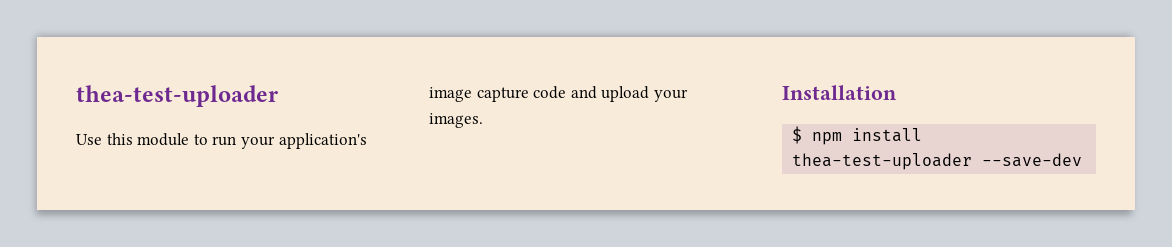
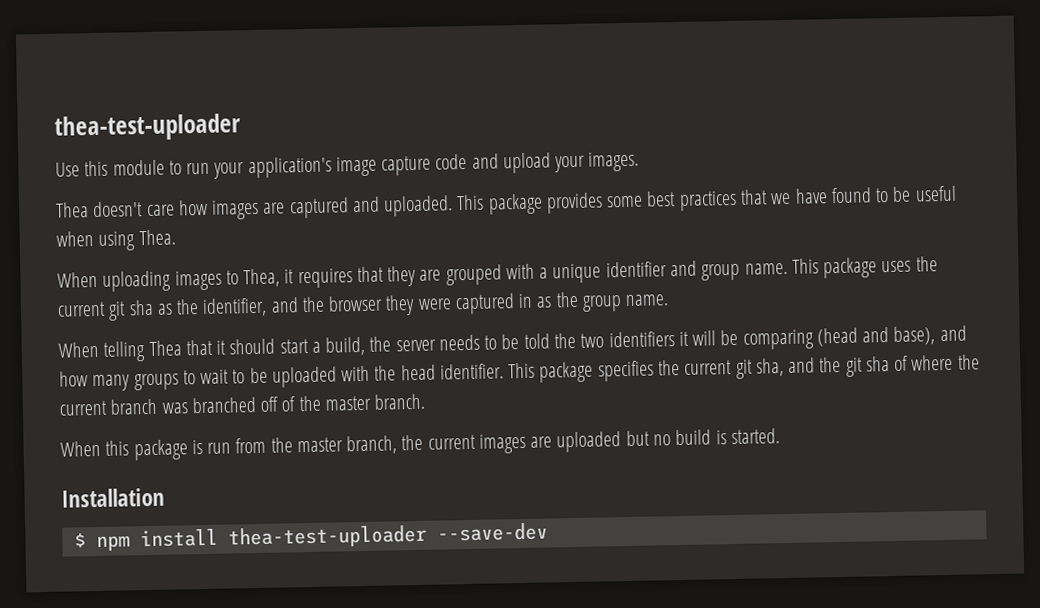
(483, 120) none -> [56,185,957,220] [56,229,176,251] [57,256,938,292] [57,291,670,321] [58,325,967,362] [59,354,980,392] [59,393,426,416] [60,428,780,461] // Thea doesn't care how images are captured and uploaded. This package provides some best practices that we have found to be useful when using Thea. // When uploading images to Thea, it requires that they are grouped with a unique identifier and group name. This package uses the current git sha as the identifier, and the browser they were captured in as the group name. // When telling Thea that it should start a build, the server needs to be told the two identifiers it will be comparing (head and base), and how many groups to wait to be uploaded with the head identifier. This package specifies the current git sha, and the git sha of where the current branch was branched off of the master branch. // When this package is run from the master branch, the current images are uploaded but no build is started.

